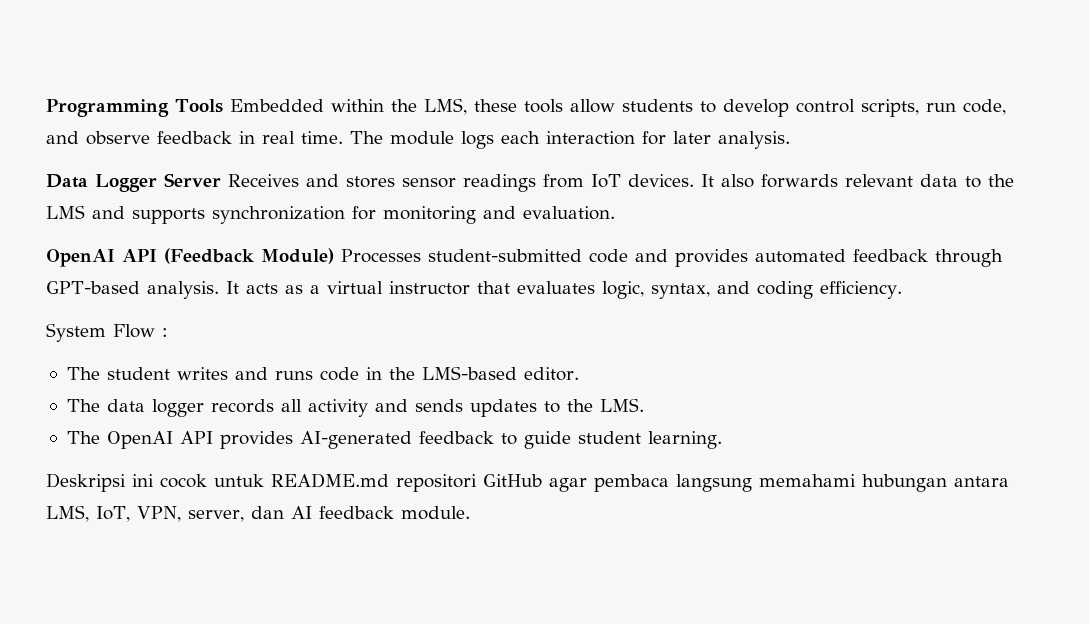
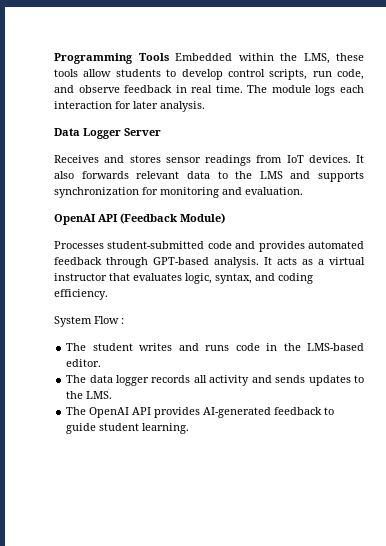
(221, 180) none -> (161, 132) //
(334, 256) none -> (225, 218) //
[46,473,1009,492] [46,505,470,522] // Deskripsi ini cocok untuk README.md repositori GitHub agar pembaca langsung memahami hubungan antara LMS, IoT, VPN, server, dan AI feedback module. -> (190, 428) none

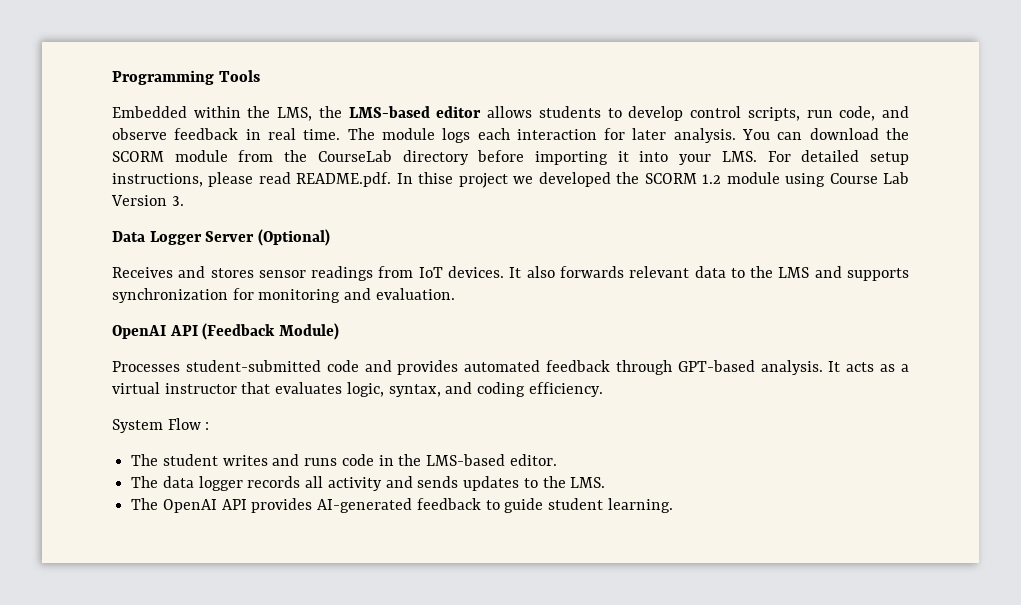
(169, 57) none -> (260, 76) //
[336,53,364,61] [54,69,112,77] these tools allow -> [318,106,533,118] the LMS-based editor allows
(205, 106) none -> [742,128,909,140] [112,150,909,165] [112,172,909,188] [111,195,184,206] You can download the SCORM module from the CourseLab directory before importing it into your LMS. For detailed setup instructions, please read README.pdf. In thise project we developed the SCORM 1.2 module using Course Lab Version 3.
(161, 132) none -> [258,229,331,246] (Optional)

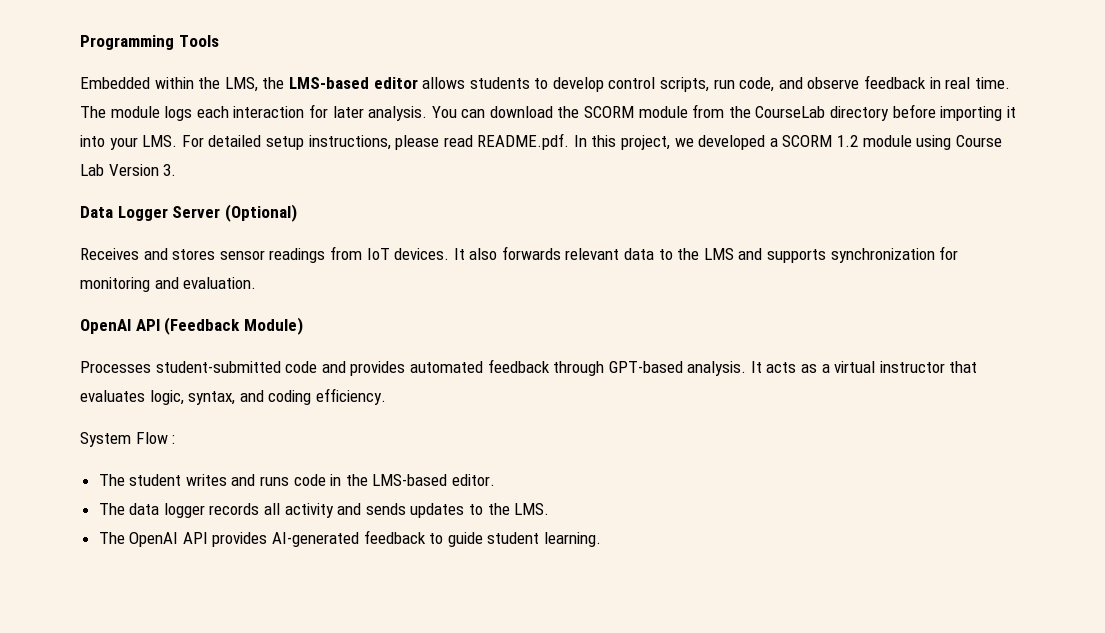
[418,172,508,188] thise project -> [591,135,671,150] this project,
[616,172,640,184] the -> [769,138,778,147] a

